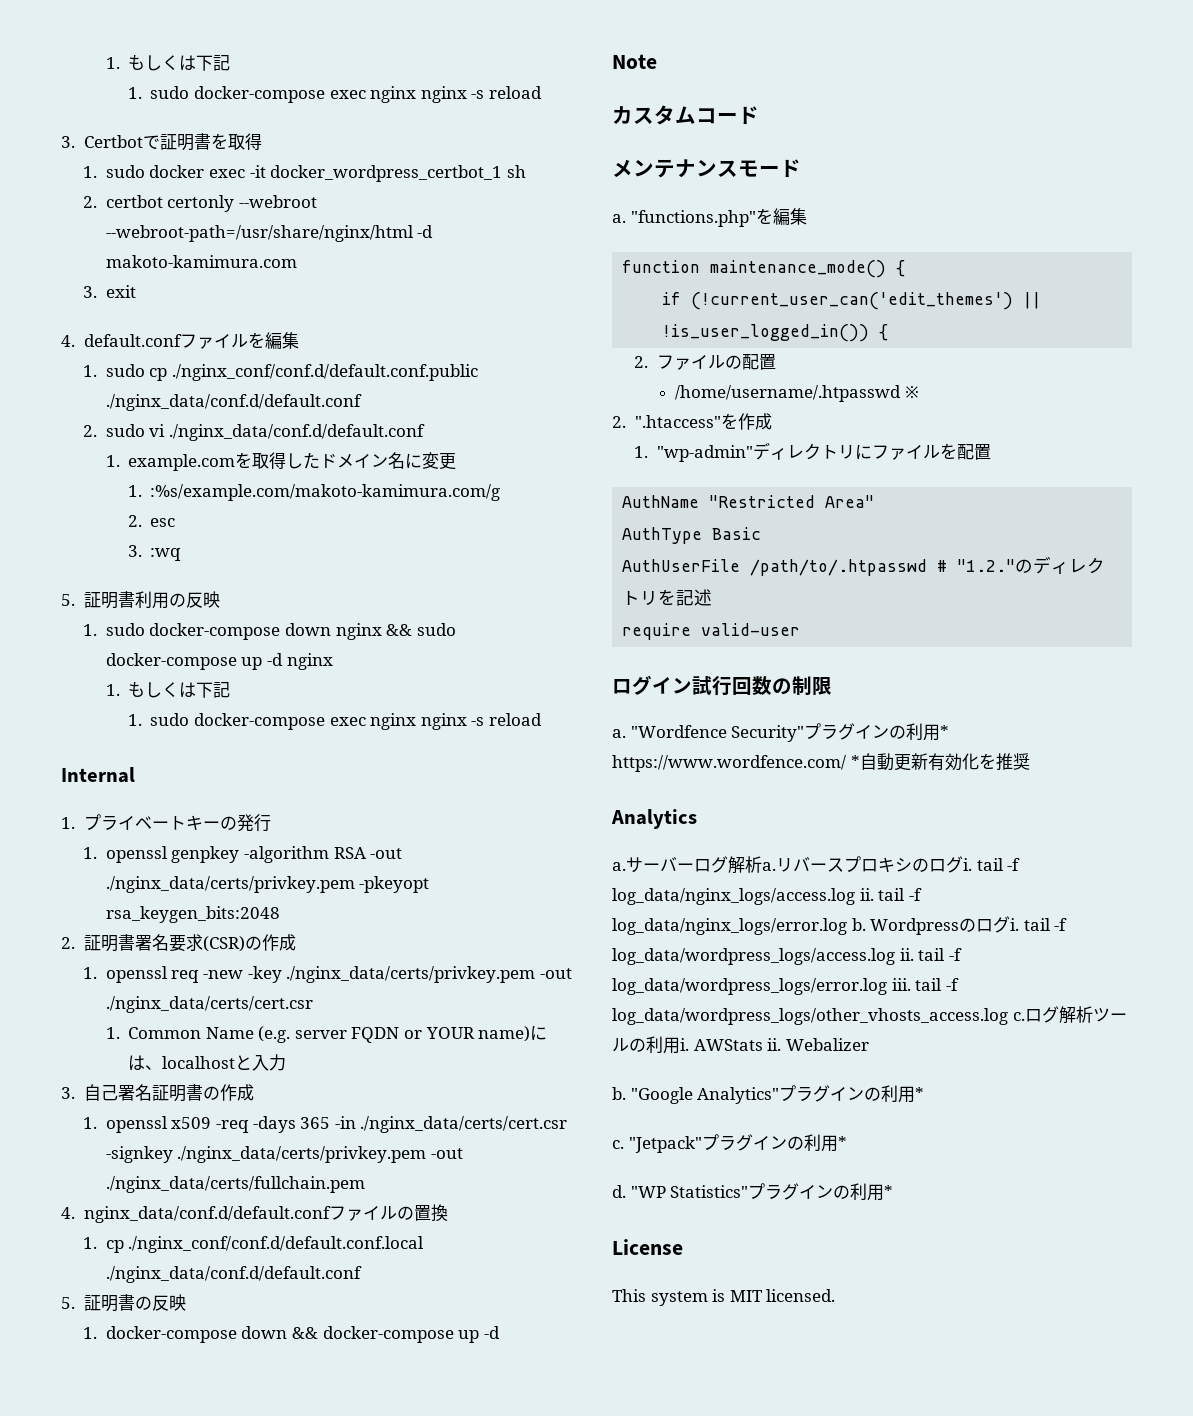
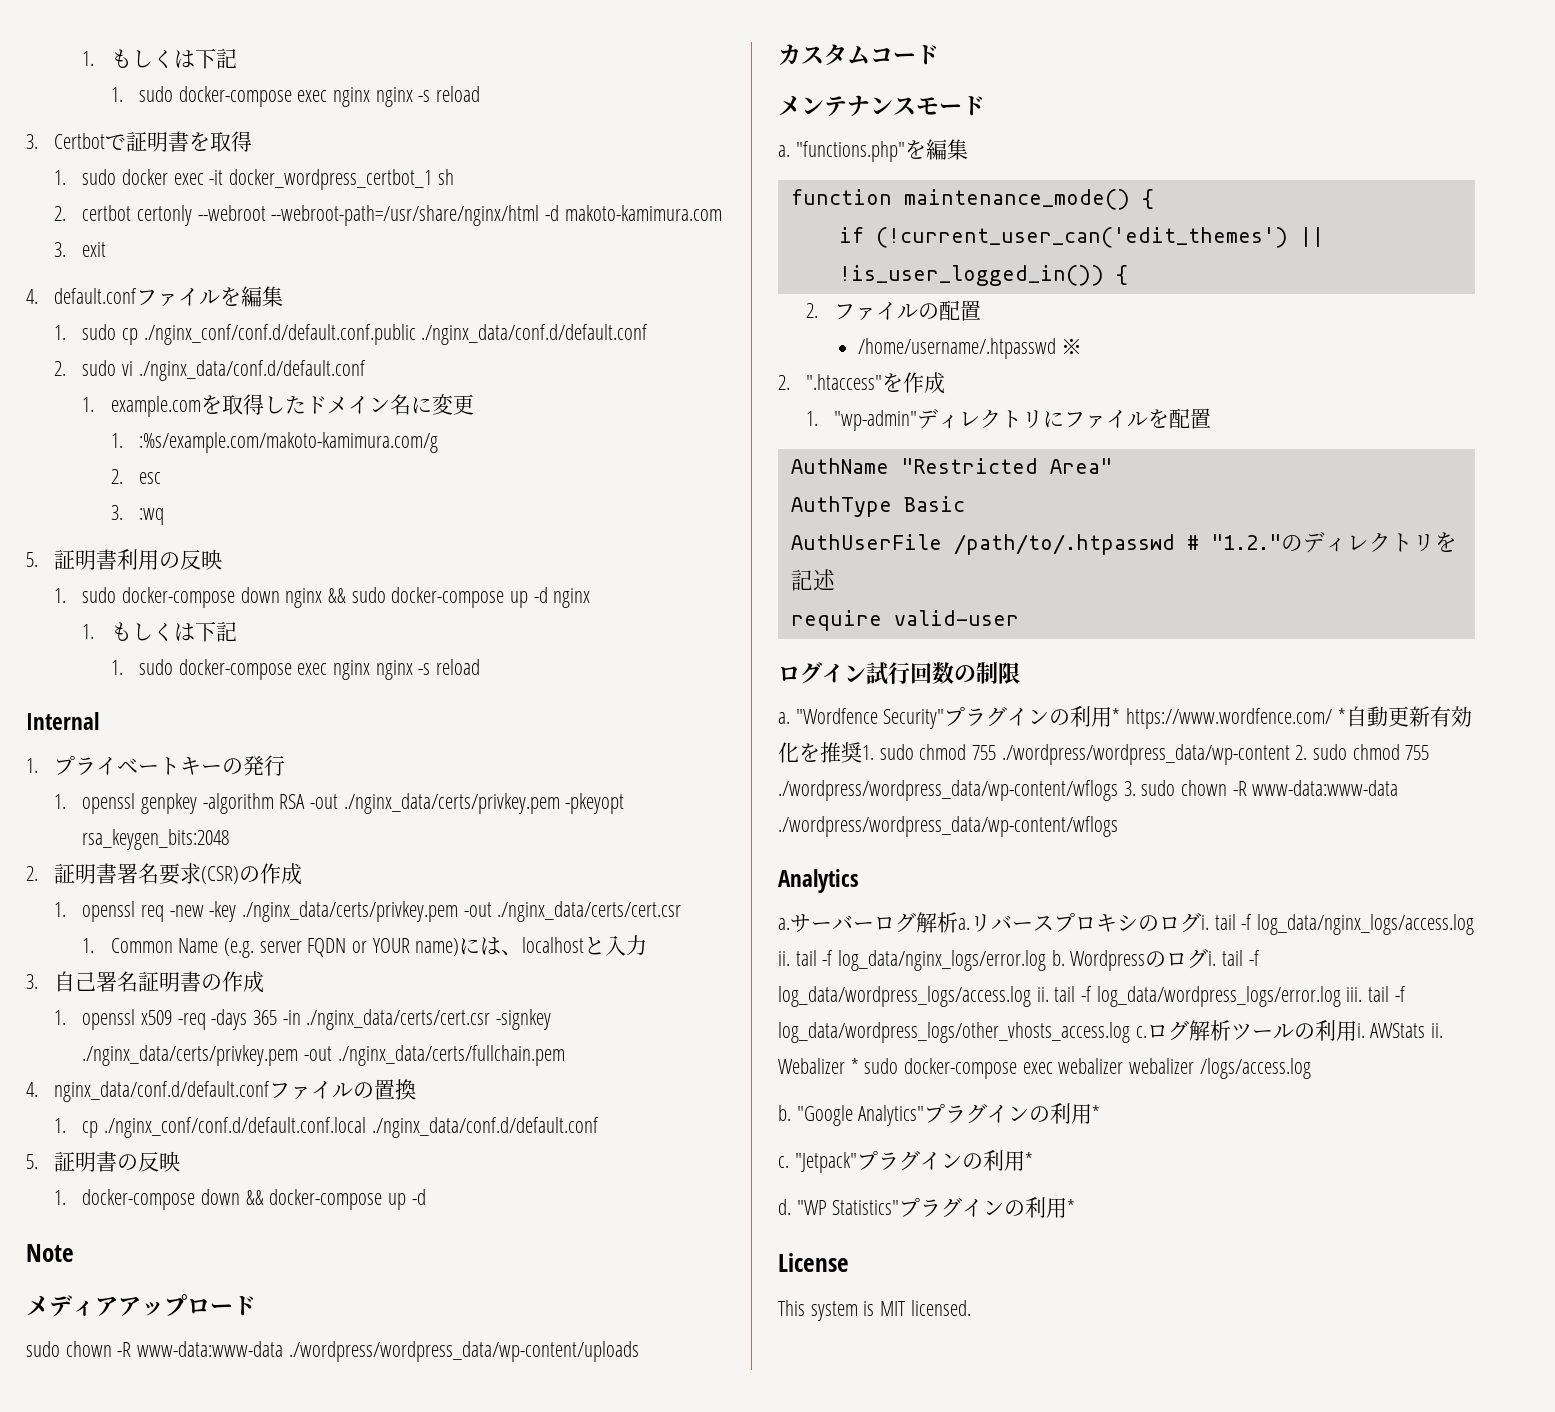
(657, 61) none -> [26,1294,256,1317] [26,1341,639,1362] // メディアアップロード // sudo chown -R www-data:www-data ./wordpress/wordpress_data/wp-content/uploads
(1030, 761) none -> [862,744,1430,765] [778,780,1399,801] [778,816,1118,837] 1. sudo chmod 755 ./wordpress/wordpress_data/wp-content 2. sudo chmod 755 ./wordpress/wordpress_data/wp-content/wflogs 3. sudo chown -R www-data:www-data ./wordpress/wordpress_data/wp-content/wflogs
(869, 1044) none -> [850,1058,1311,1079] * sudo docker-compose exec webalizer webalizer /logs/access.log

